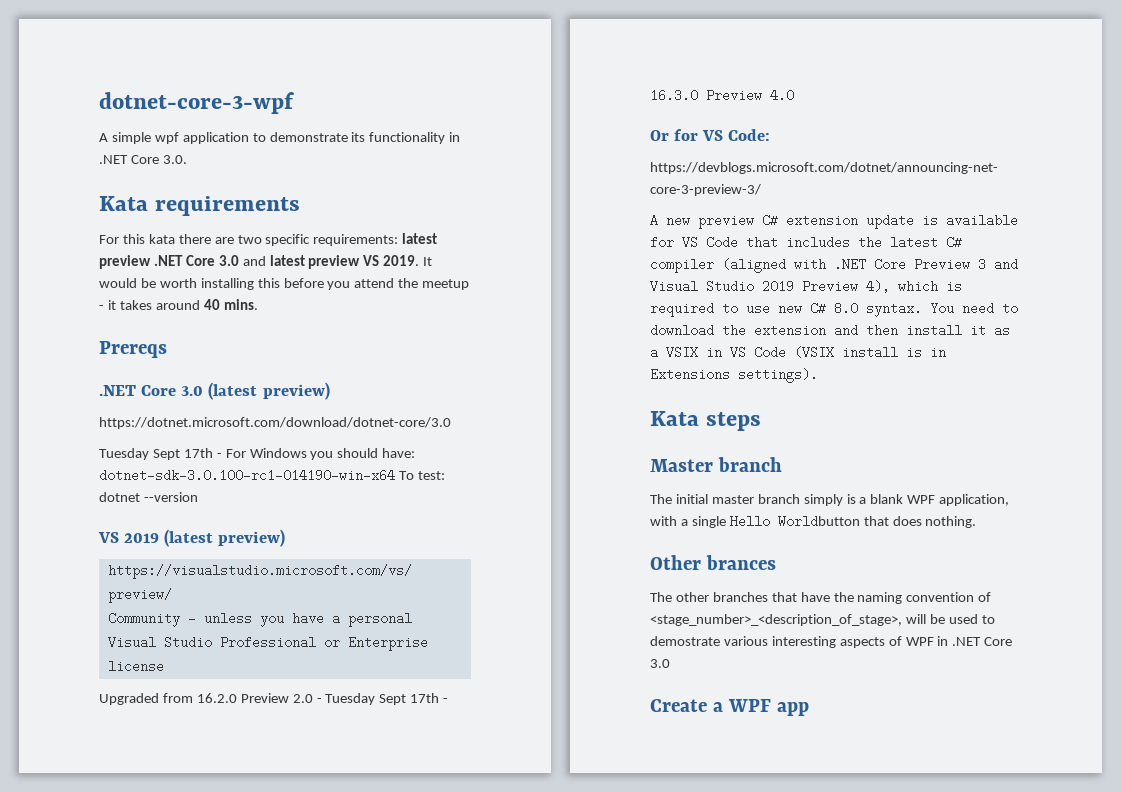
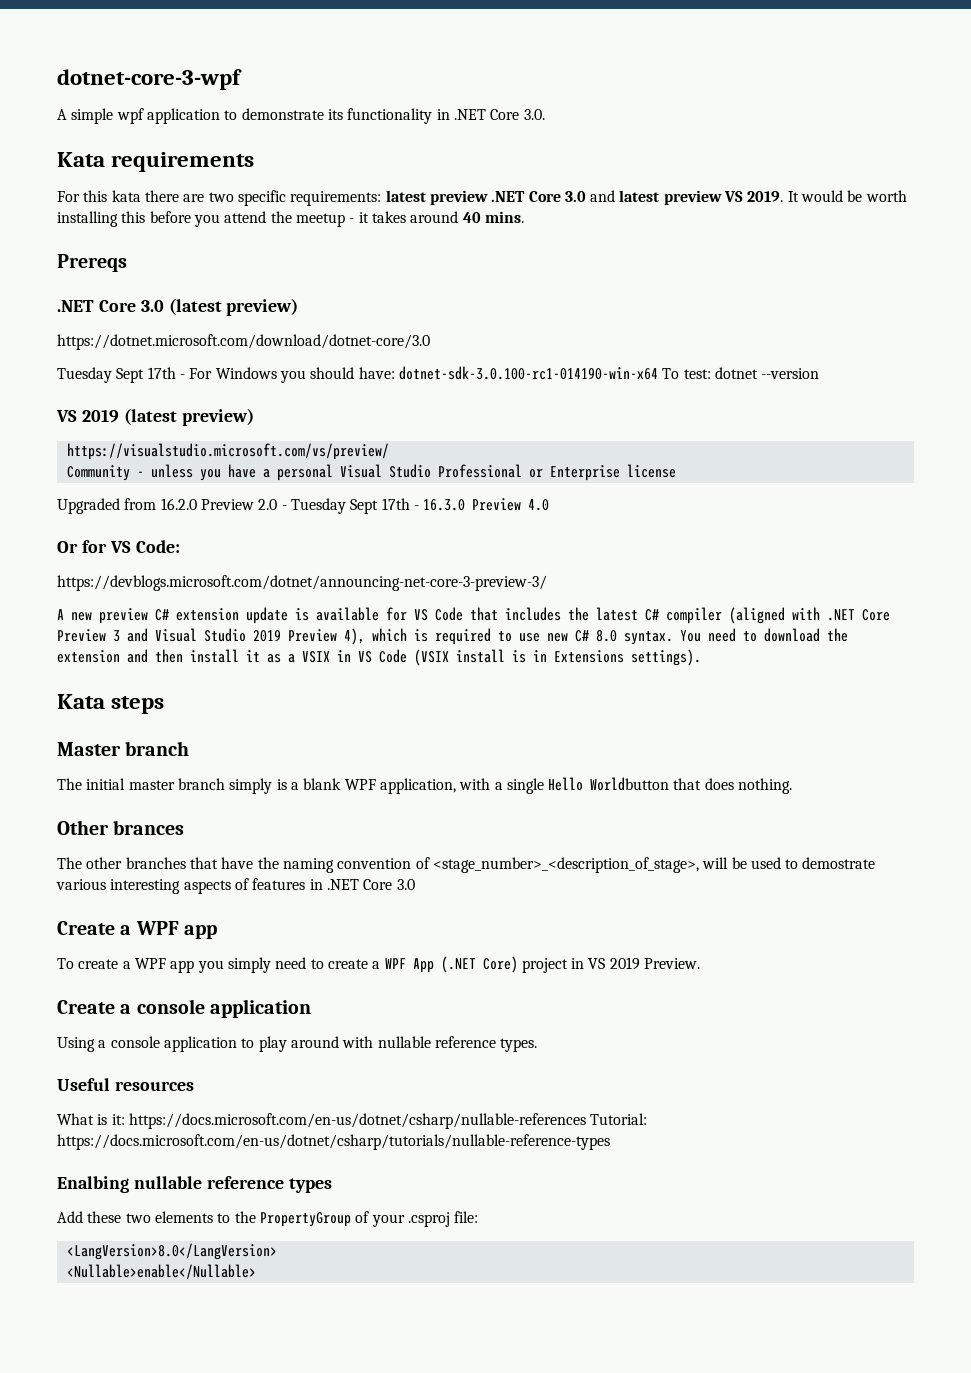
[905,637,934,646] WPF -> [252,878,306,890] features
(809, 709) none -> [57,956,701,973] [57,999,312,1018] [57,1036,538,1052] [57,1078,194,1091] [57,1113,648,1129] [57,1134,610,1150] [57,1176,332,1193] [57,1211,479,1227] [66,1243,277,1260] [66,1264,256,1280] // To create a WPF app you simply need to create a WPF App (.NET Core) project in VS 2019 Preview. // Create a console application // Using a console application to play around with nullable reference types. // Useful resources // What is it: https://docs.microsoft.com/en-us/dotnet/csharp/nullable-references Tutorial: https://docs.microsoft.com/en-us/dotnet/csharp/tutorials/nullable-reference-types // Enalbing nullable reference types // Add these two elements to the PropertyGroup of your .csproj file: // <LangVersion>8.0</LangVersion> // <Nullable>enable</Nullable>

